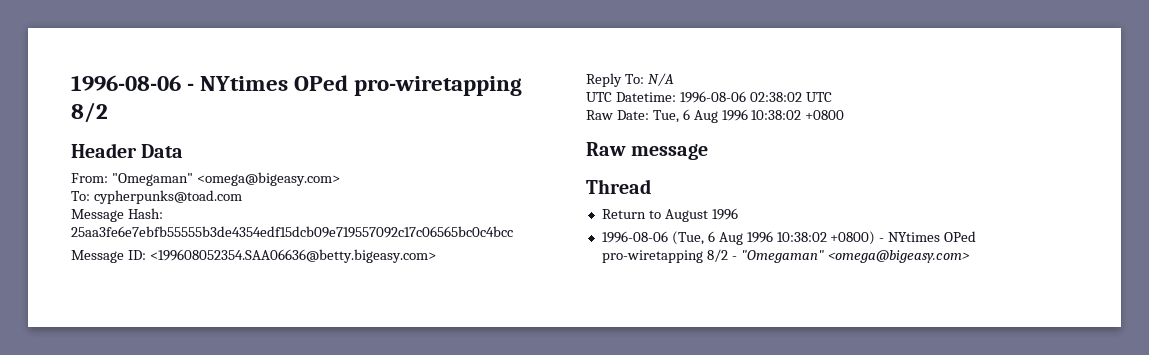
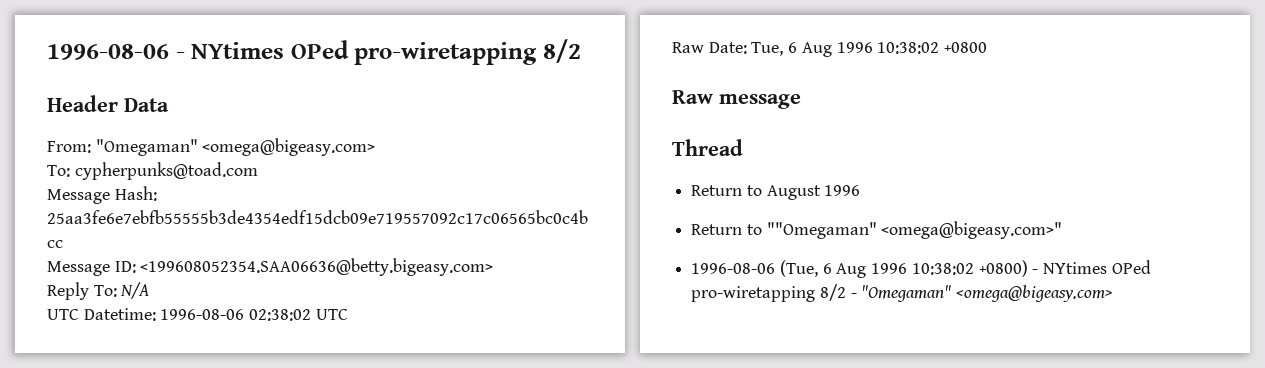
(738, 214) none -> [691,221,1063,239] // Return to ""Omegaman" <omega@bigeasy.com>"

